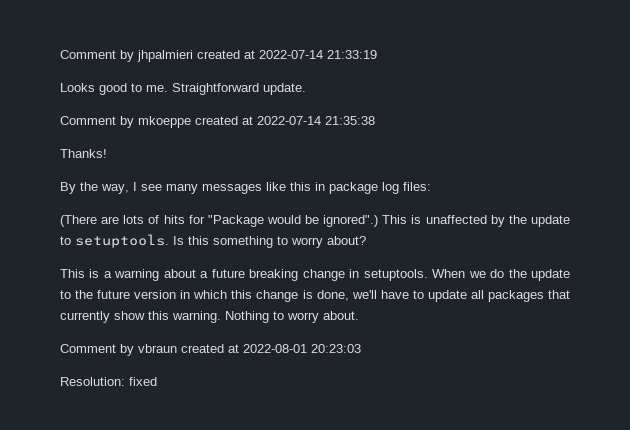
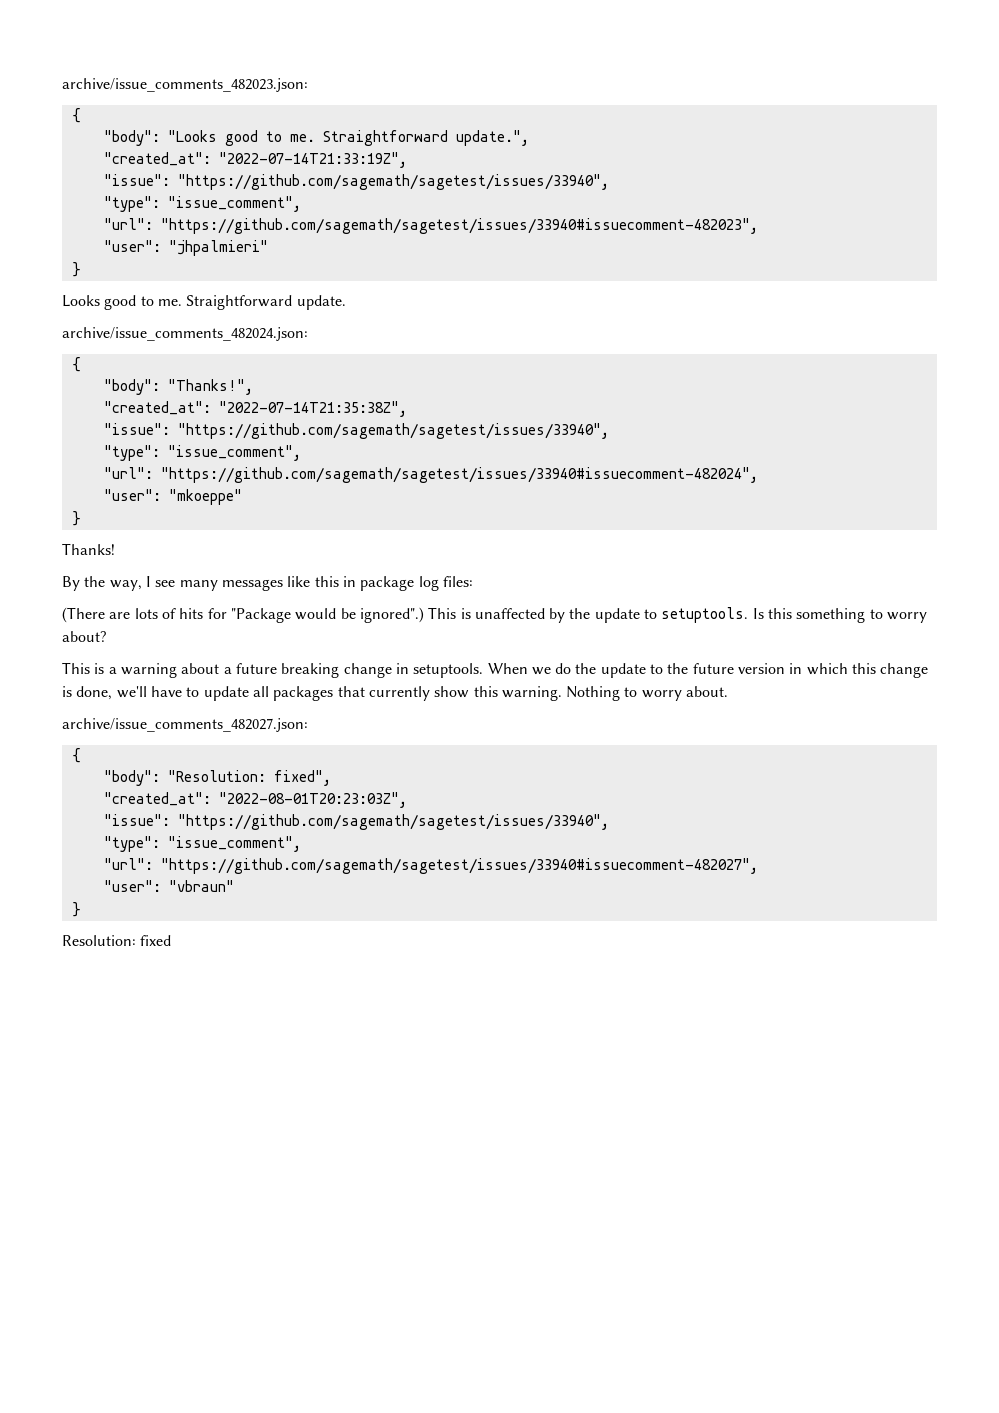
[60,50,377,62] Comment by jhpalmieri created at 2022-07-14 21:33:19 -> [62,78,308,92] [71,108,81,123] [103,130,529,146] [103,152,407,168] [103,174,609,190] [103,196,301,212] [103,218,758,234] [103,240,268,256] [71,262,81,277] archive/issue_comments_482023.json: // { // "body": "Looks good to me. Straightforward update.", // "created_at": "2022-07-14T21:33:19Z", // "issue": "https://github.com/sagemath/sagetest/issues/33940", // "type": "issue_comment", // "url": "https://github.com/sagemath/sagetest/issues/33940#issuecomment-482023", // "user": "jhpalmieri" // }
[60,116,375,128] Comment by mkoeppe created at 2022-07-14 21:35:38 -> [62,327,308,341] [71,357,81,372] [103,379,253,395] [103,401,407,417] [103,423,609,439] [103,445,301,461] [103,467,758,483] [103,489,242,505] [71,511,81,526] archive/issue_comments_482024.json: // { // "body": "Thanks!", // "created_at": "2022-07-14T21:35:38Z", // "issue": "https://github.com/sagemath/sagetest/issues/33940", // "type": "issue_comment", // "url": "https://github.com/sagemath/sagetest/issues/33940#issuecomment-482024", // "user": "mkoeppe" // }
[60,344,361,356] Comment by vbraun created at 2022-08-01 20:23:03 -> [62,718,308,732] [71,748,81,763] [103,770,331,786] [103,792,407,808] [103,814,609,830] [103,836,301,852] [103,858,758,874] [103,880,234,892] [71,902,81,917] archive/issue_comments_482027.json: // { // "body": "Resolution: fixed", // "created_at": "2022-08-01T20:23:03Z", // "issue": "https://github.com/sagemath/sagetest/issues/33940", // "type": "issue_comment", // "url": "https://github.com/sagemath/sagetest/issues/33940#issuecomment-482027", // "user": "vbraun" // }

